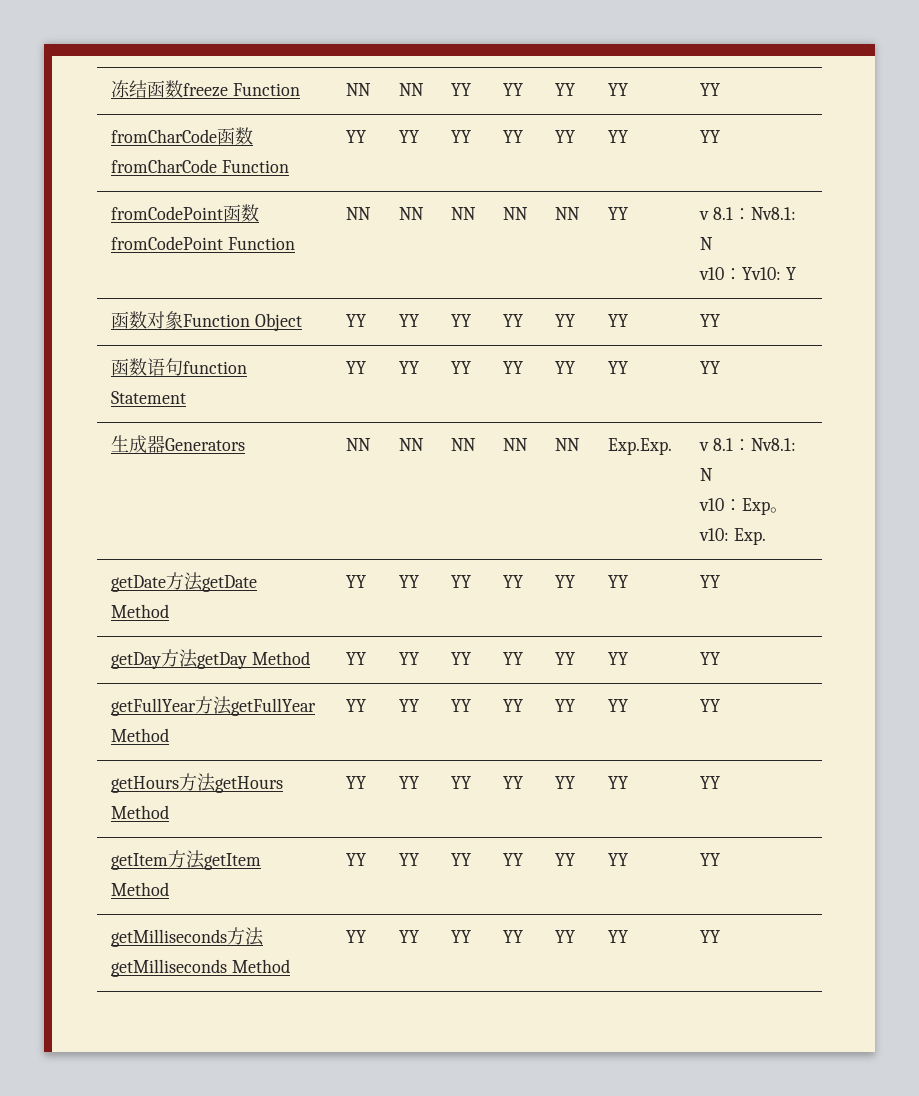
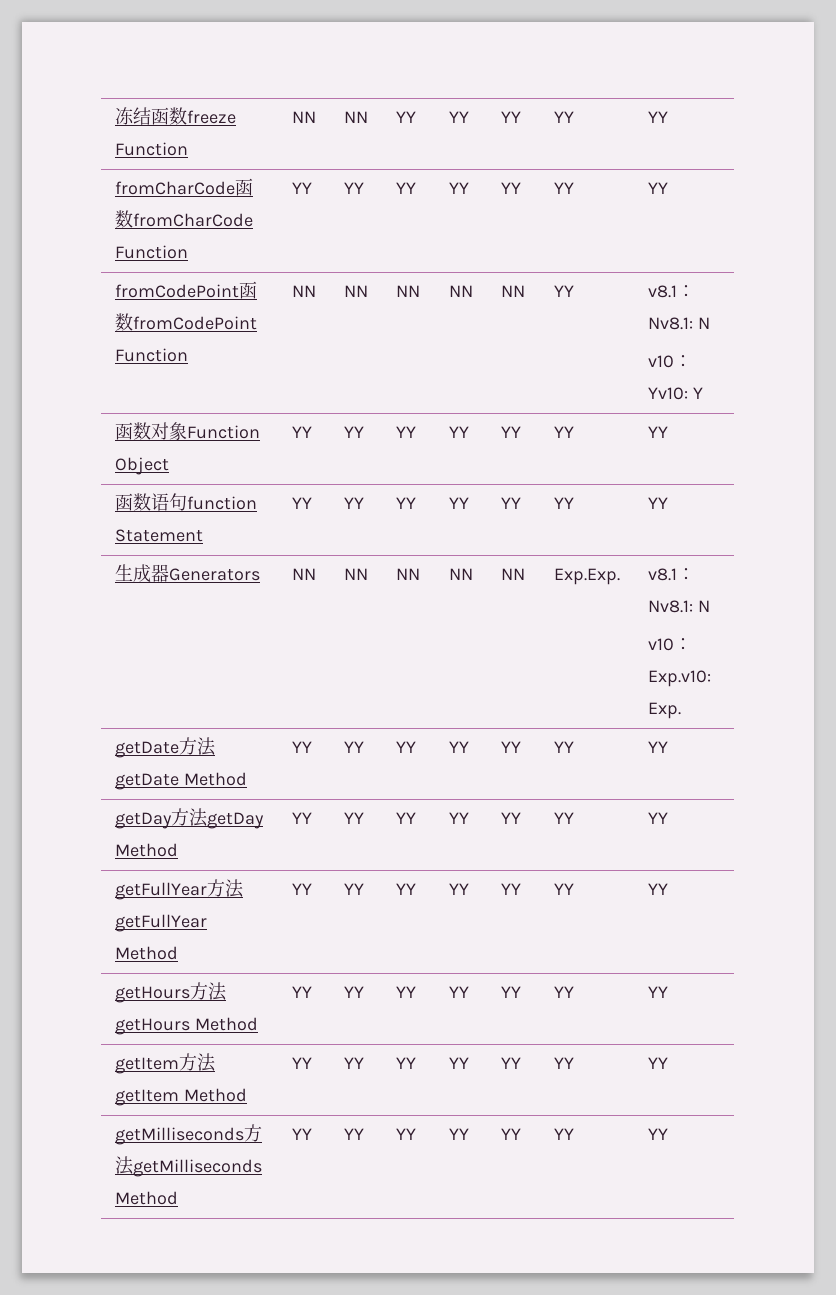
[698,207,733,220] v 8.1 -> [647,285,677,298] v8.1
[698,438,796,451] [699,468,713,481] [698,498,788,515] [698,528,729,541] v 8.1：Nv8.1: N // v10：Exp。v10: -> [647,568,695,581] [647,600,710,613] [647,638,692,651] [647,670,711,687] v8.1：Nv8.1: N // v10：Exp.v10:

